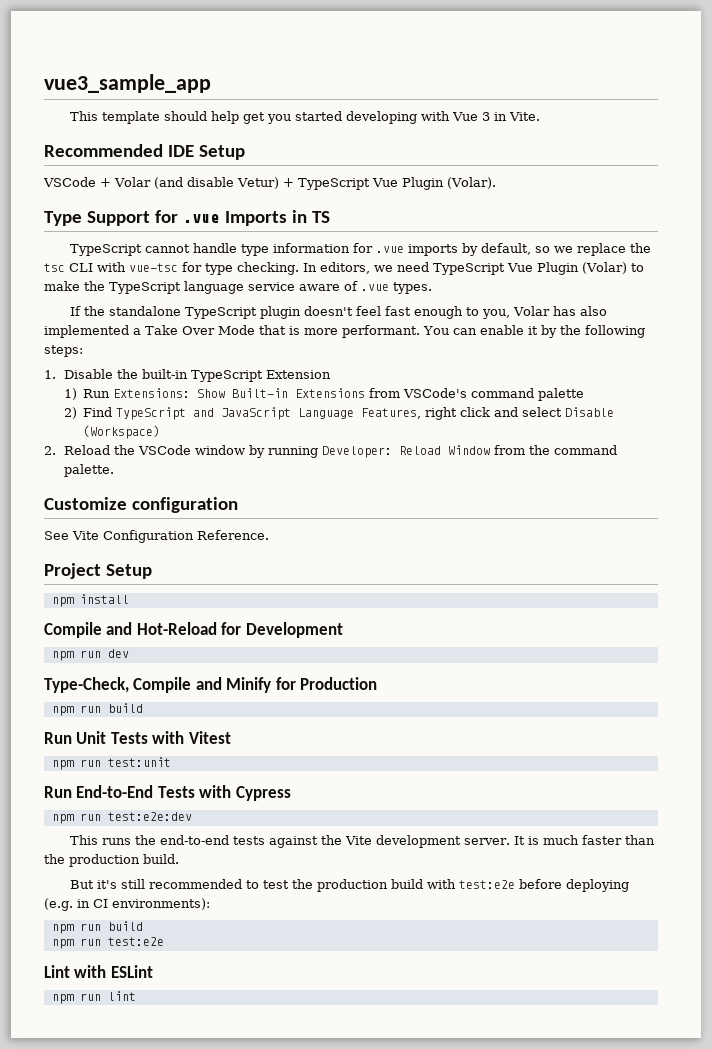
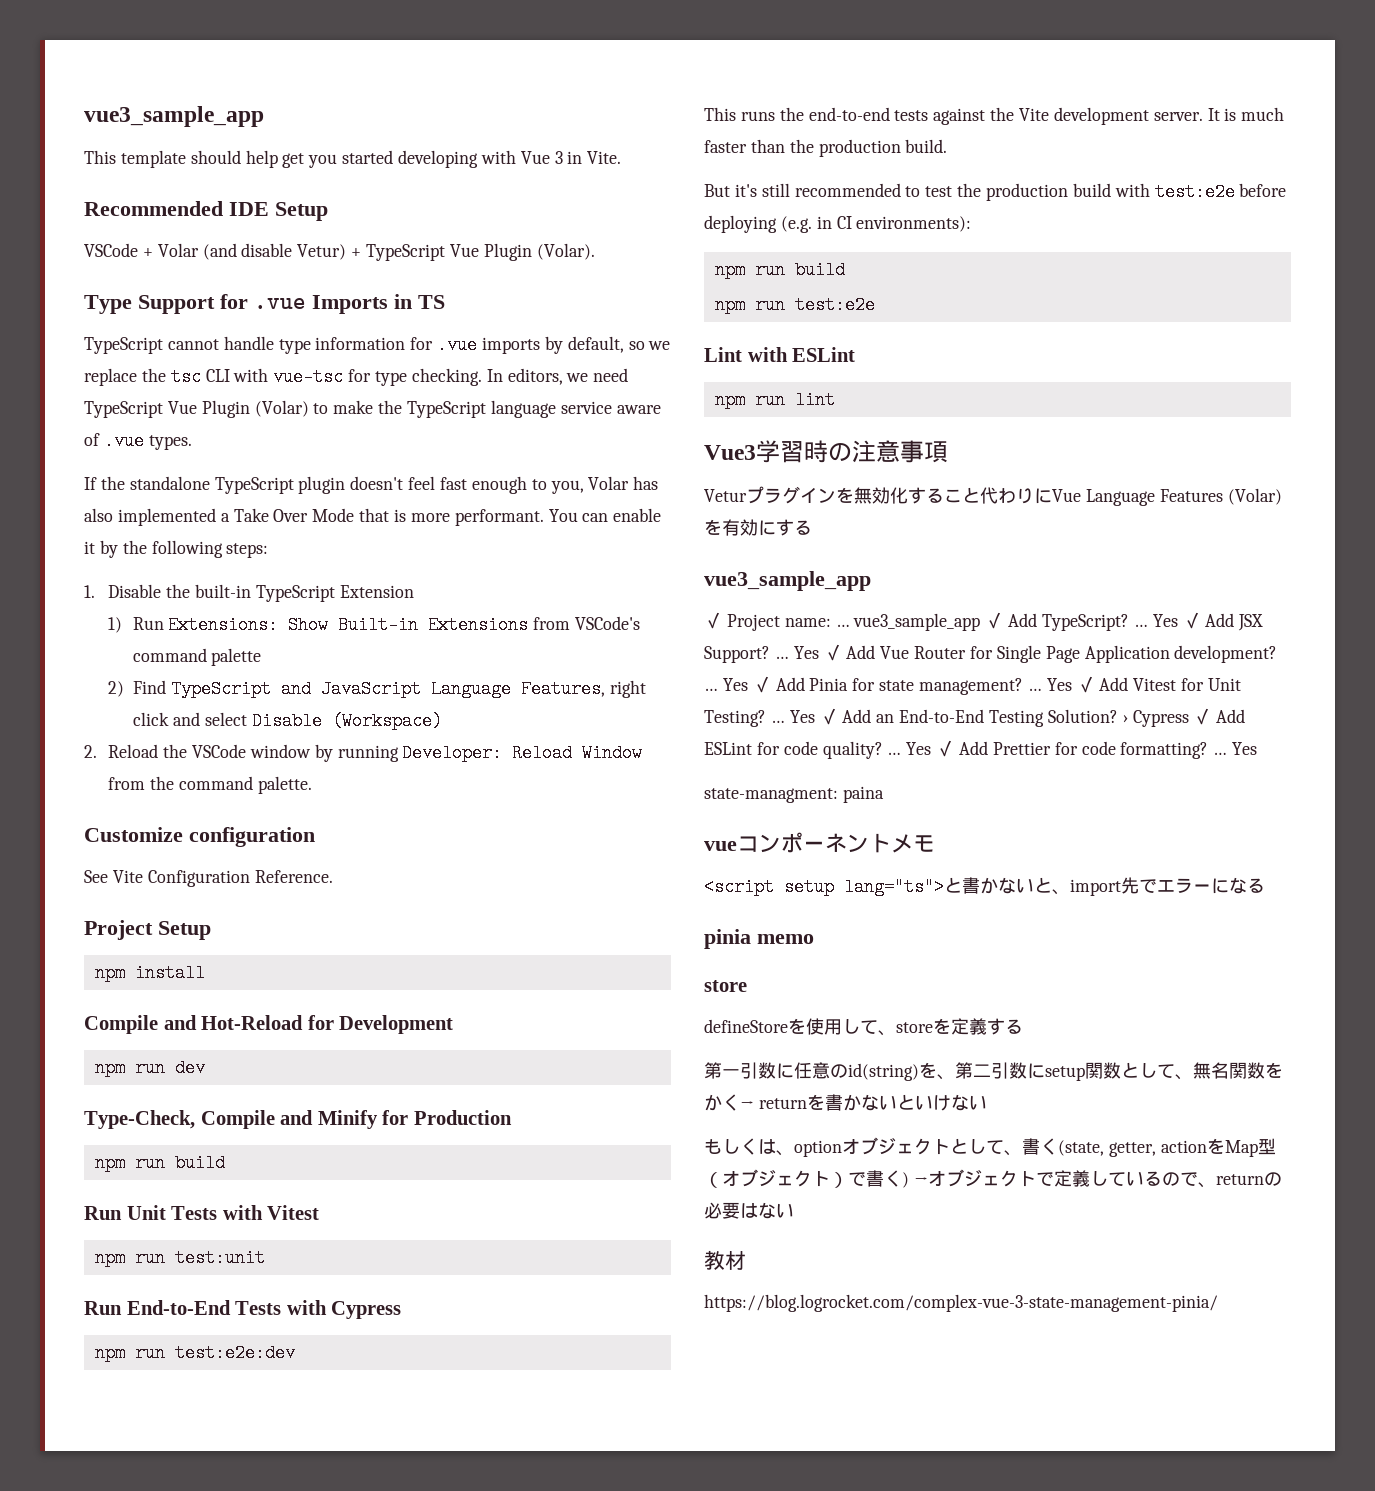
(136, 996) none -> [704,440,948,463] [704,486,1282,506] [704,519,812,536] [704,571,871,591] [704,612,1264,631] [704,644,1278,663] [704,676,1242,695] [704,708,1246,727] [704,740,1258,759] [704,786,884,803] [704,832,935,853] [704,877,1265,896] [704,929,814,949] [704,980,747,992] [704,1018,1023,1036] [704,1062,1283,1081] [704,1094,987,1111] [704,1137,1276,1157] [704,1169,1282,1188] [704,1202,794,1219] [704,1250,746,1270] [704,1294,1218,1312] // Vue3学習時の注意事項 // Veturプラグインを無効化すること代わりにVue Language Features (Volar)を有効にする // vue3_sample_app // ✓ Project name: … vue3_sample_app ✓ Add TypeScript? … Yes ✓ Add JSX Support? … Yes ✓ Add Vue Router for Single Page Application development? … Yes ✓ Add Pinia for state management? … Yes ✓ Add Vitest for Unit Testing? … Yes ✓ Add an End-to-End Testing Solution? › Cypress ✓ Add ESLint for code quality? … Yes ✓ Add Prettier for code formatting? … Yes // state-managment: paina // vueコンポーネントメモ // <script setup lang="ts">と書かないと、import先でエラーになる // pinia memo // store // defineStoreを使用して、storeを定義する // 第一引数に任意のid(string)を、第二引数にsetup関数として、無名関数をかく→ returnを書かないといけない // もしくは、optionオブジェクトとして、書く(state, getter, actionをMap型（オブジェクト）で書く) →オブジェクトで定義しているので、returnの必要はない // 教材 // https://blog.logrocket.com/complex-vue-3-state-management-pinia/

